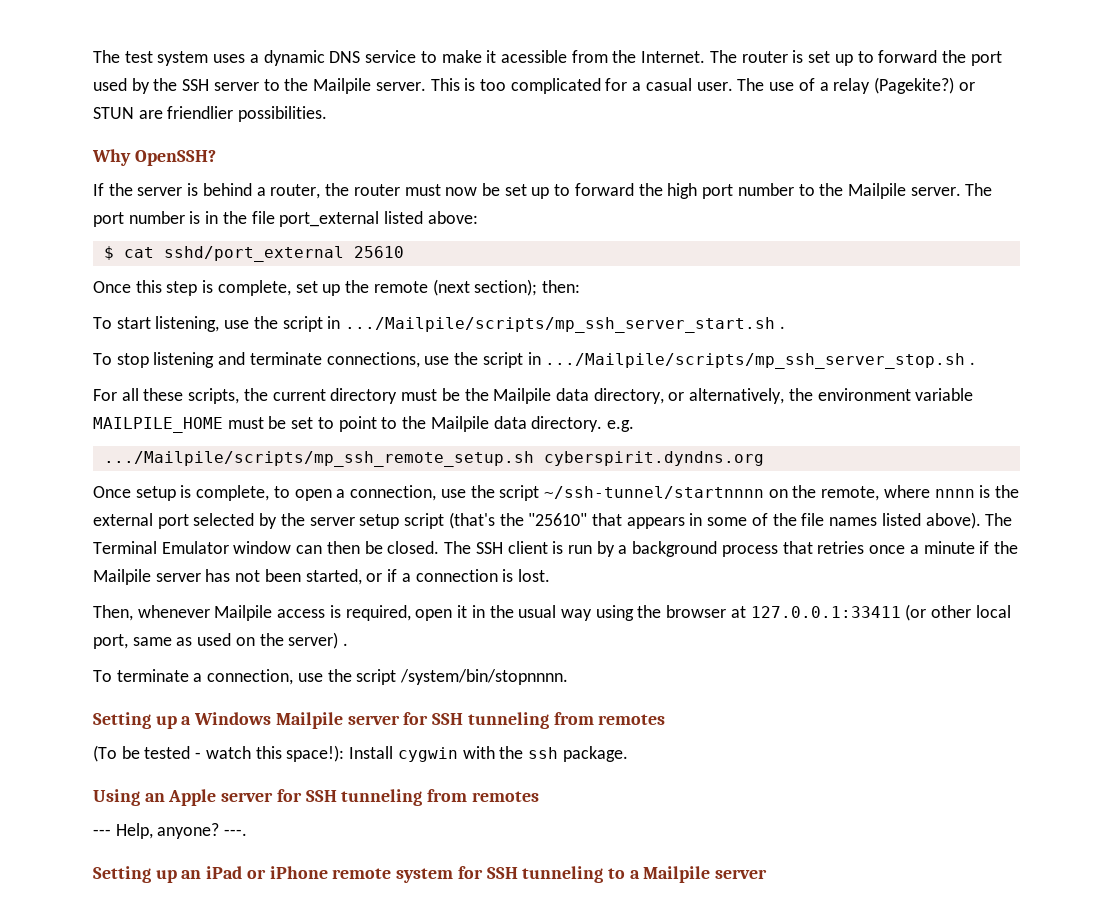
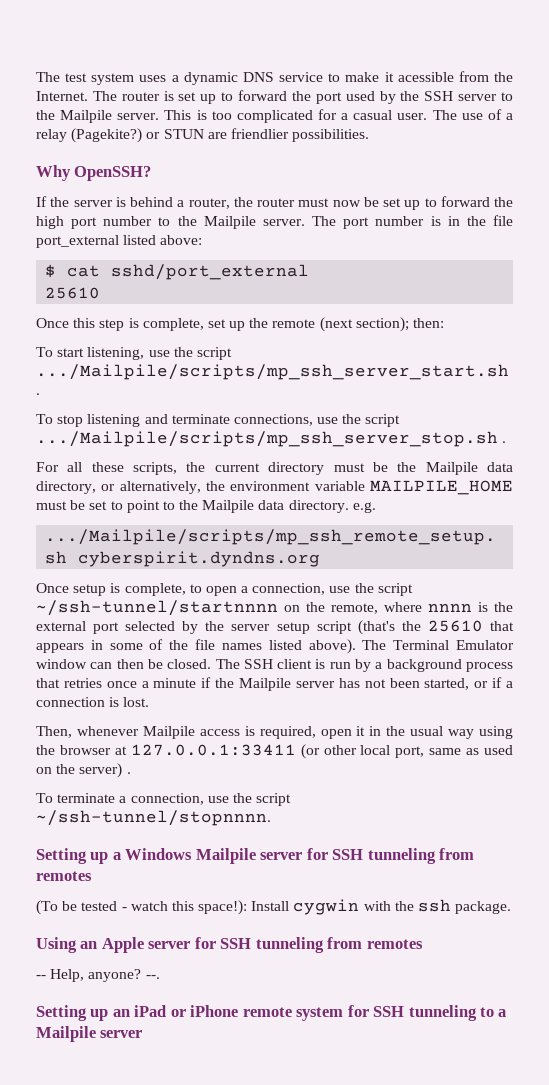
(344, 254) none -> (310, 272) //
[327,316,341,329] in -> (232, 353) none
[527,352,541,365] in -> (401, 420) none
[528,513,588,526] "25610" -> [427,620,483,632] 25610
[400,669,569,685] /system/bin/stopnnnn. -> [36,810,271,826] ~/ssh-tunnel/stopnnnn.
[93,829,111,836] --- -> [36,975,46,979] --
[224,829,248,836] ---. -> [145,975,160,979] --.

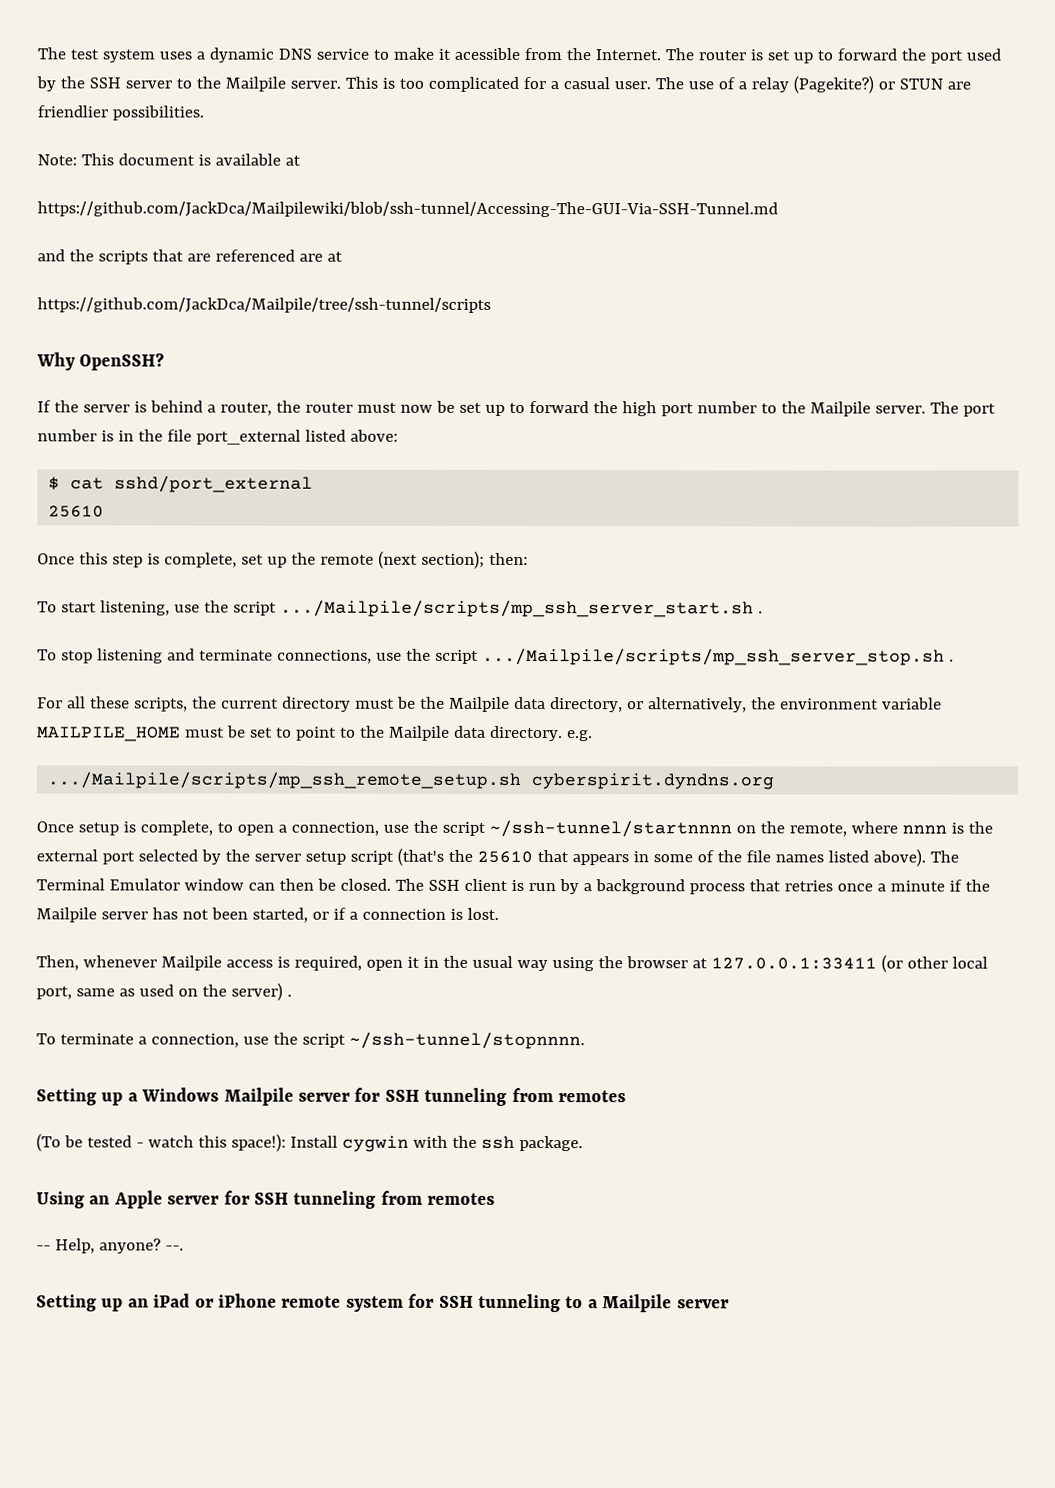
(370, 135) none -> [37,153,301,166] [37,201,778,218] [37,249,343,265] [37,297,491,313] // Note: This document is available at // https://github.com/JackDca/Mailpilewiki/blob/ssh-tunnel/Accessing-The-GUI-Via-SSH-Tunnel.md // and the scripts that are referenced are at // https://github.com/JackDca/Mailpile/tree/ssh-tunnel/scripts

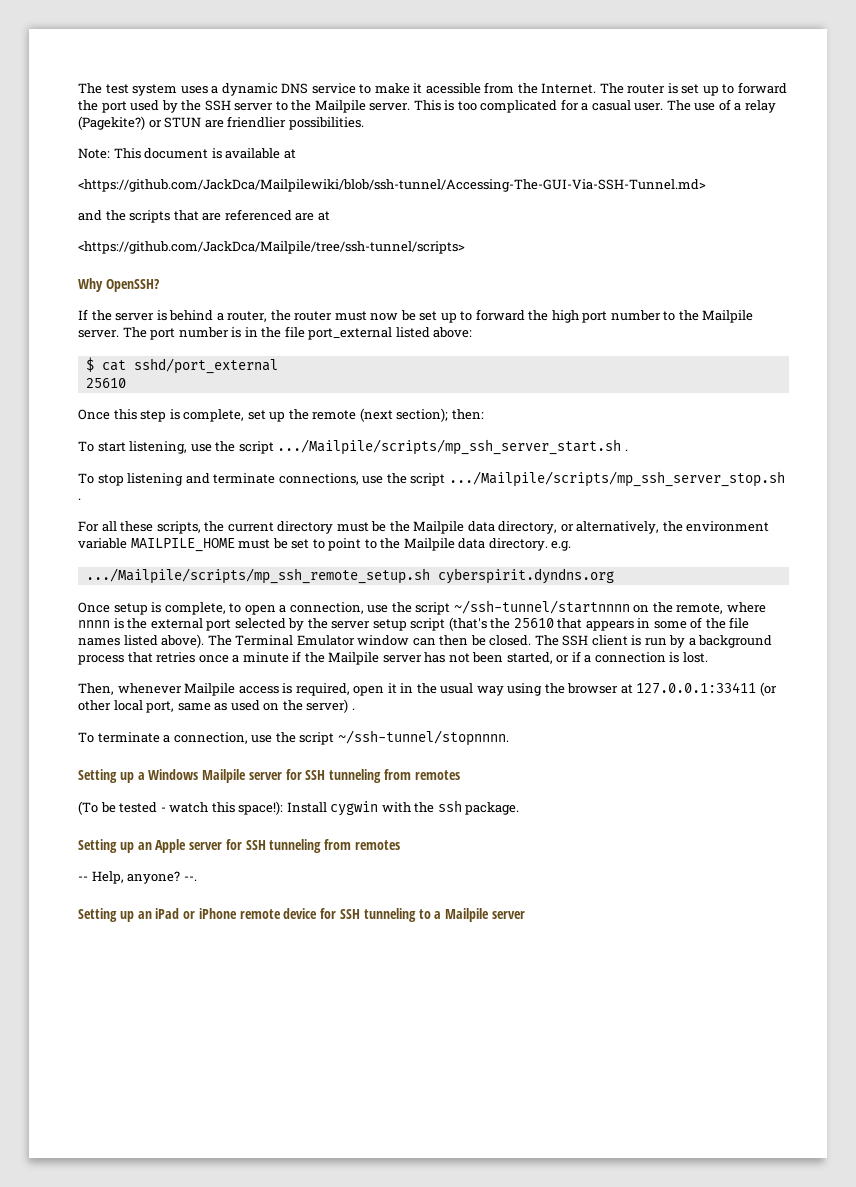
[37,201,778,218] https://github.com/JackDca/Mailpilewiki/blob/ssh-tunnel/Accessing-The-GUI-Via-SSH-Tunnel.md -> [78,179,706,192] <https://github.com/JackDca/Mailpilewiki/blob/ssh-tunnel/Accessing-The-GUI-Via-SSH-Tunnel.md>
[37,297,491,313] https://github.com/JackDca/Mailpile/tree/ssh-tunnel/scripts -> [78,241,465,254] <https://github.com/JackDca/Mailpile/tree/ssh-tunnel/scripts>
[36,1191,85,1209] Using -> [78,839,134,853] Setting up
[345,1295,404,1312] system -> [283,908,318,919] device

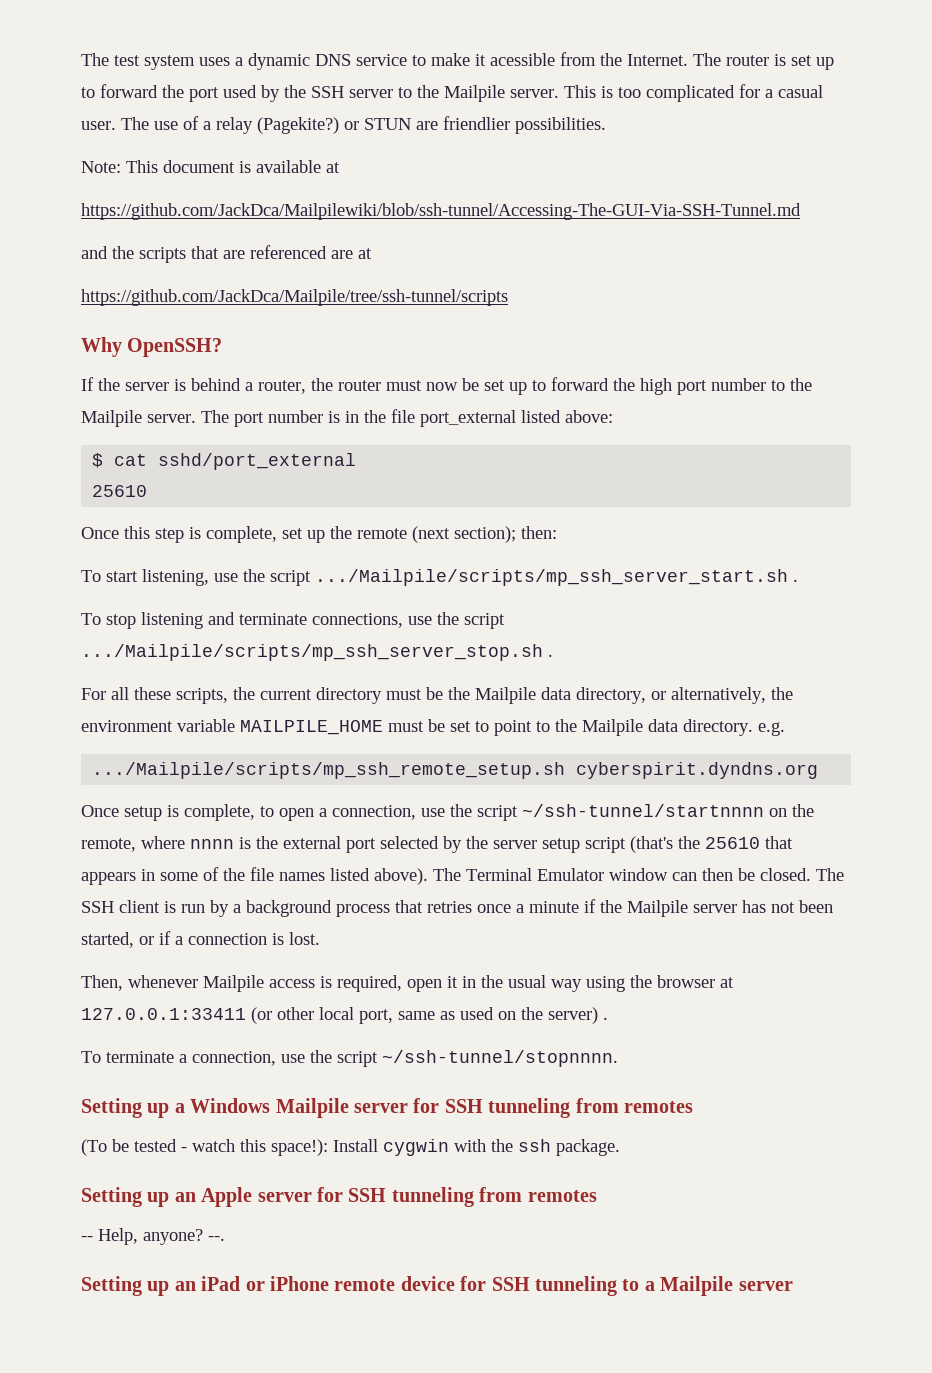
[78,179,706,192] <https://github.com/JackDca/Mailpilewiki/blob/ssh-tunnel/Accessing-The-GUI-Via-SSH-Tunnel.md> -> [81,203,801,220] https://github.com/JackDca/Mailpilewiki/blob/ssh-tunnel/Accessing-The-GUI-Via-SSH-Tunnel.md
[78,241,465,254] <https://github.com/JackDca/Mailpile/tree/ssh-tunnel/scripts> -> [81,289,508,306] https://github.com/JackDca/Mailpile/tree/ssh-tunnel/scripts

